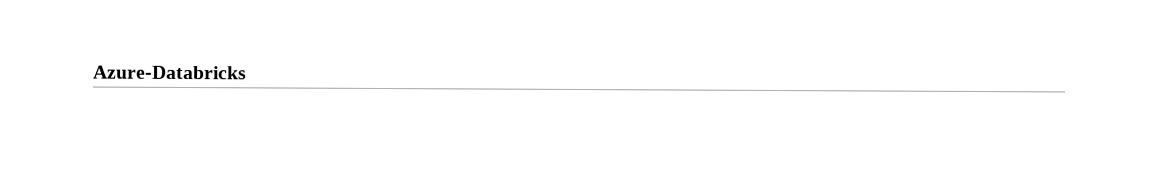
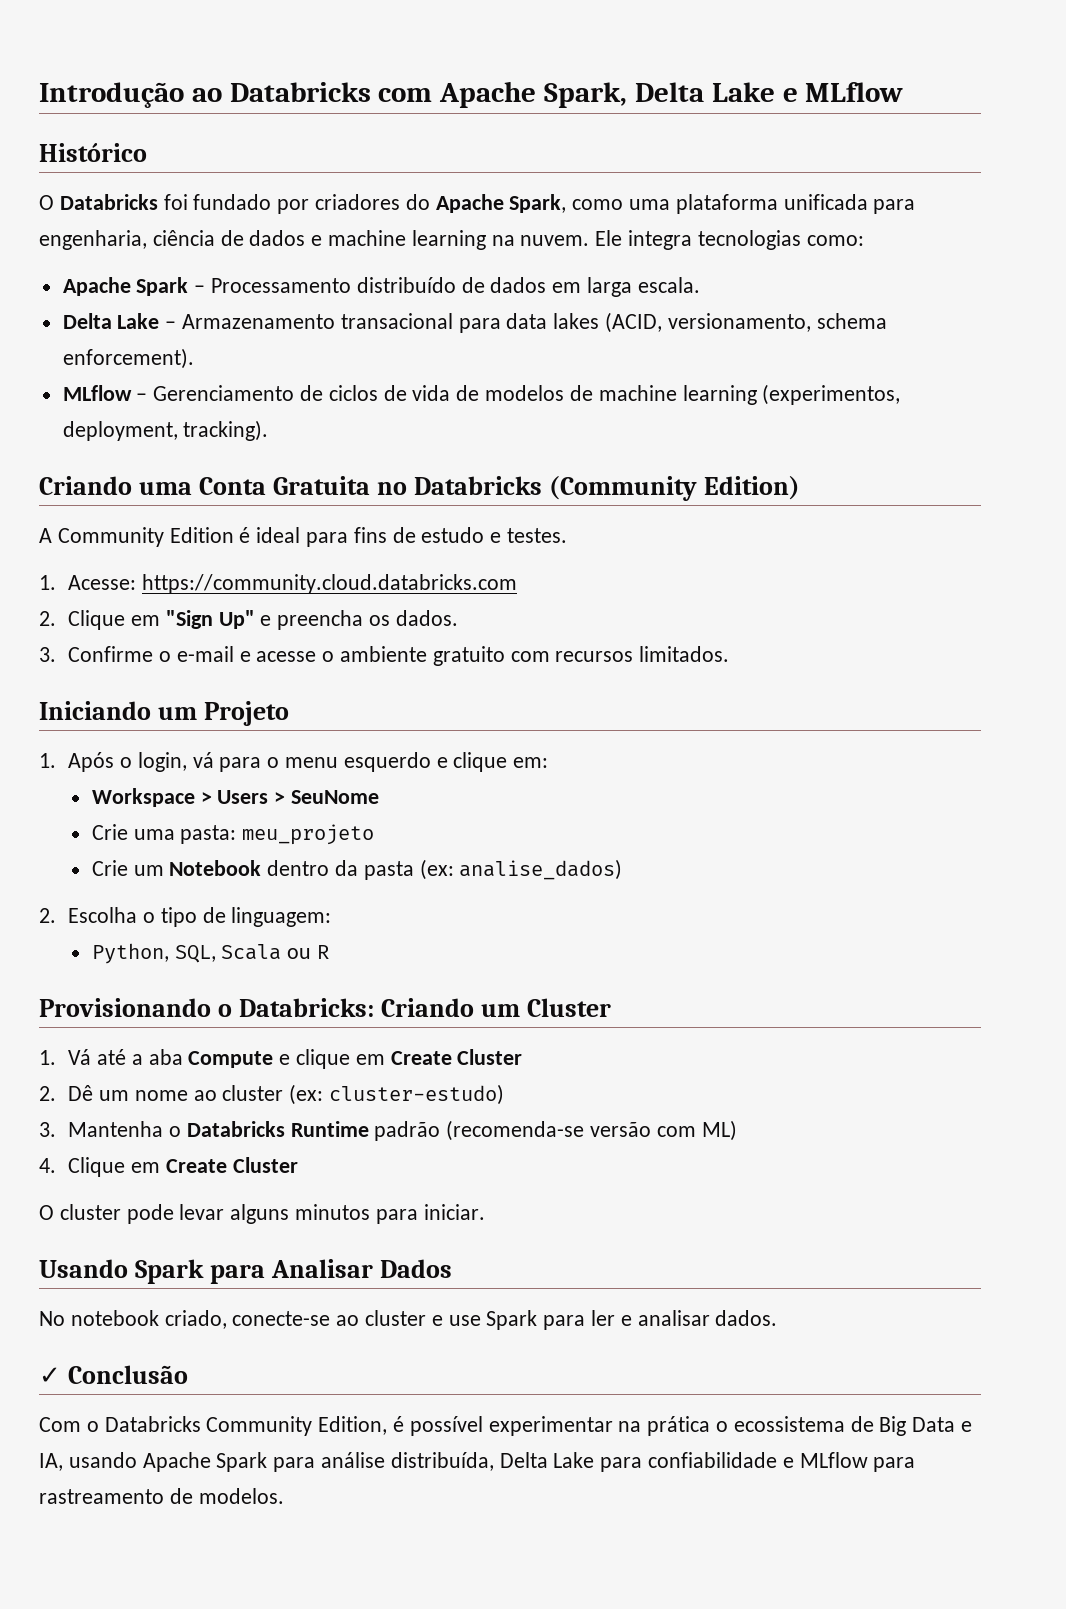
[93,65,247,80] Azure-Databricks -> [39,81,904,108] [39,143,147,162] [39,194,916,214] [39,230,864,250] [62,277,700,297] [62,312,887,333] [62,348,194,369] [62,384,901,405] [62,420,269,441] [39,476,801,501] [39,527,568,547] [39,574,517,594] [39,610,458,630] [39,646,730,666] [39,701,290,726] [39,752,549,772] [91,788,380,807] [91,824,375,845] [91,859,623,880] [39,907,332,927] [91,943,330,964] [39,998,612,1017] [39,1049,523,1069] [39,1084,505,1105] [39,1120,737,1141] [39,1157,298,1177] [39,1204,485,1224] [39,1259,453,1284] [39,1310,778,1330] [39,1365,189,1384] [39,1416,973,1436] [39,1452,916,1472] [39,1488,284,1504] Introdução ao Databricks com Apache Spark, Delta Lake e MLflow // Histórico // O Databricks foi fundado por criadores do Apache Spark, como uma plataforma unificada para engenharia, ciência de dados e machine learning na nuvem. Ele integra tecnologias como: // Apache Spark – Processamento distribuído de dados em larga escala. // Delta Lake – Armazenamento transacional para data lakes (ACID, versionamento, schema enforcement). // MLflow – Gerenciamento de ciclos de vida de modelos de machine learning (experimentos, deployment, tracking). // Criando uma Conta Gratuita no Databricks (Community Edition) // A Community Edition é ideal para fins de estudo e testes. // 1. Acesse: https://community.cloud.databricks.com // 2. Clique em "Sign Up" e preencha os dados. // 3. Confirme o e-mail e acesse o ambiente gratuito com recursos limitados. // Iniciando um Projeto // 1. Após o login, vá para o menu esquerdo e clique em: // Workspace > Users > SeuNome // Crie uma pasta: meu_projeto // Crie um Notebook dentro da pasta (ex: analise_dados) // 2. Escolha o tipo de linguagem: // Python, SQL, Scala ou R // Provisionando o Databricks: Criando um Cluster // 1. Vá até a aba Compute e clique em Create Cluster // 2. Dê um nome ao cluster (ex: cluster-estudo) // 3. Mantenha o Databricks Runtime padrão (recomenda-se versão com ML) // 4. Clique em Create Cluster // O cluster pode levar alguns minutos para iniciar. // Usando Spark para Analisar Dados // No notebook criado, conecte-se ao cluster e use Spark para ler e analisar dados. // ✓ Conclusão // Com o Databricks Community Edition, é possível experimentar na prática o ecossistema de Big Data e IA, usando Apache Spark para análise distribuída, Delta Lake para confiabilidade e MLflow para rastreamento de modelos.

